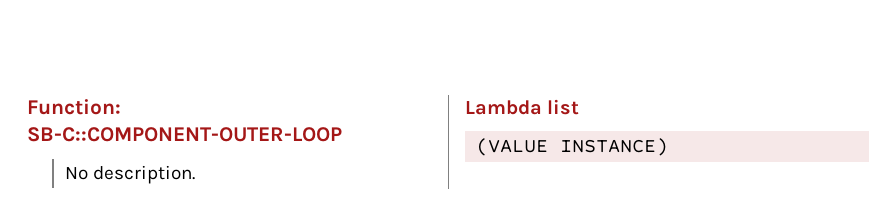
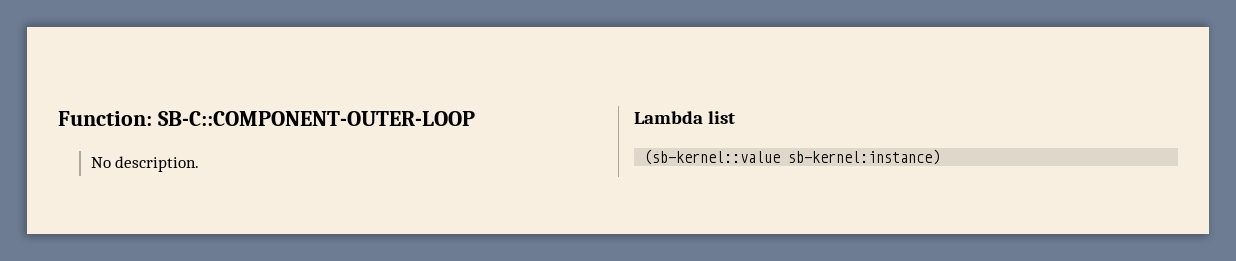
[476,138,669,156] (VALUE INSTANCE) -> [644,149,941,165] (sb-kernel::value sb-kernel:instance)

